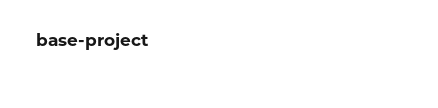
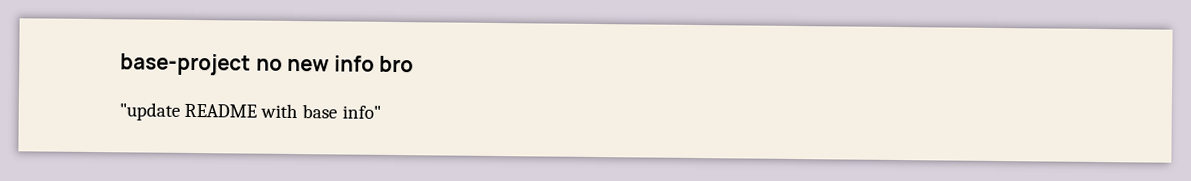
(149, 41) none -> [255,55,415,73] [119,102,381,121] no new info bro // "update README with base info"

